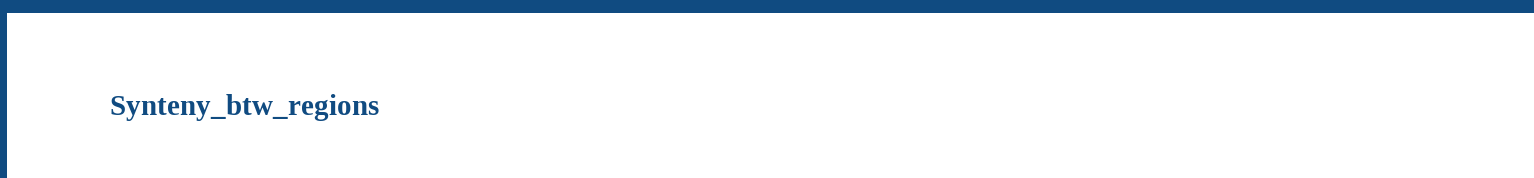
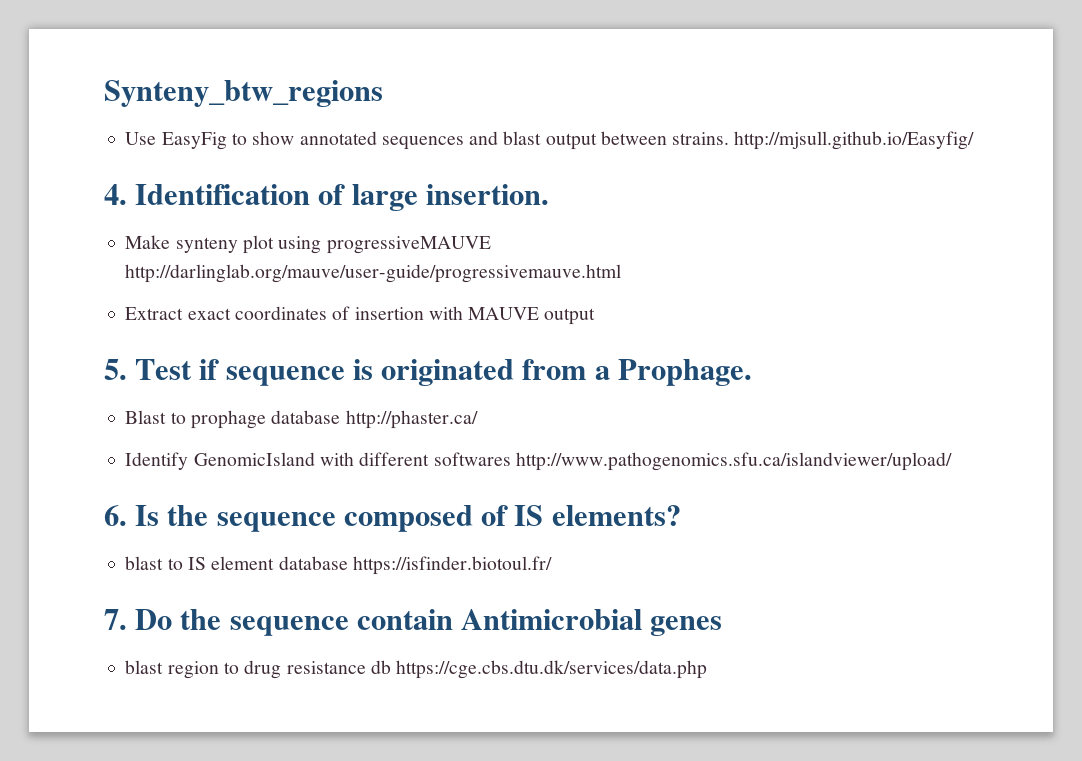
(379, 107) none -> [125,131,975,150] [104,184,549,211] [125,235,491,254] [125,264,622,283] [125,306,596,325] [104,359,752,386] [125,410,478,429] [125,452,952,471] [104,505,681,532] [125,556,552,575] [104,609,723,636] [125,660,708,679] // Use EasyFig to show annotated sequences and blast output between strains. http://mjsull.github.io/Easyfig/ // 4. Identification of large insertion. // Make synteny plot using progressiveMAUVE http://darlinglab.org/mauve/user-guide/progressivemauve.html // Extract exact coordinates of insertion with MAUVE output // 5. Test if sequence is originated from a Prophage. // Blast to prophage database http://phaster.ca/ // Identify GenomicIsland with different softwares http://www.pathogenomics.sfu.ca/islandviewer/upload/ // 6. Is the sequence composed of IS elements? // blast to IS element database https://isfinder.biotoul.fr/ // 7. Do the sequence contain Antimicrobial genes // blast region to drug resistance db https://cge.cbs.dtu.dk/services/data.php

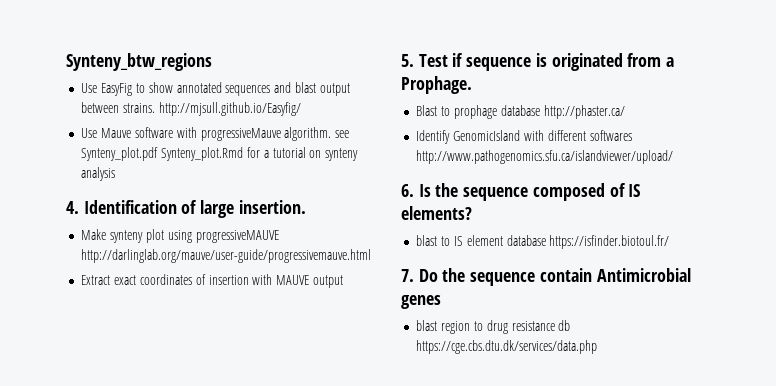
(975, 140) none -> [81,127,350,141] [81,147,359,161] [81,167,116,181] // Use Mauve software with progressiveMauve algorithm. see Synteny_plot.pdf Synteny_plot.Rmd for a tutorial on synteny analysis

